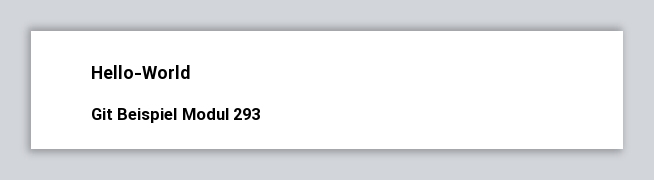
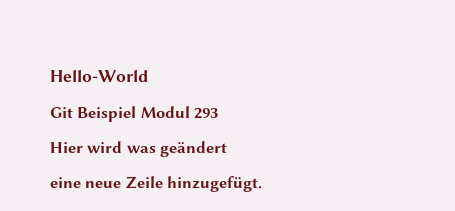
(261, 114) none -> [50,141,228,157] [50,176,263,192] // Hier wird was geändert // eine neue Zeile hinzugefügt.

